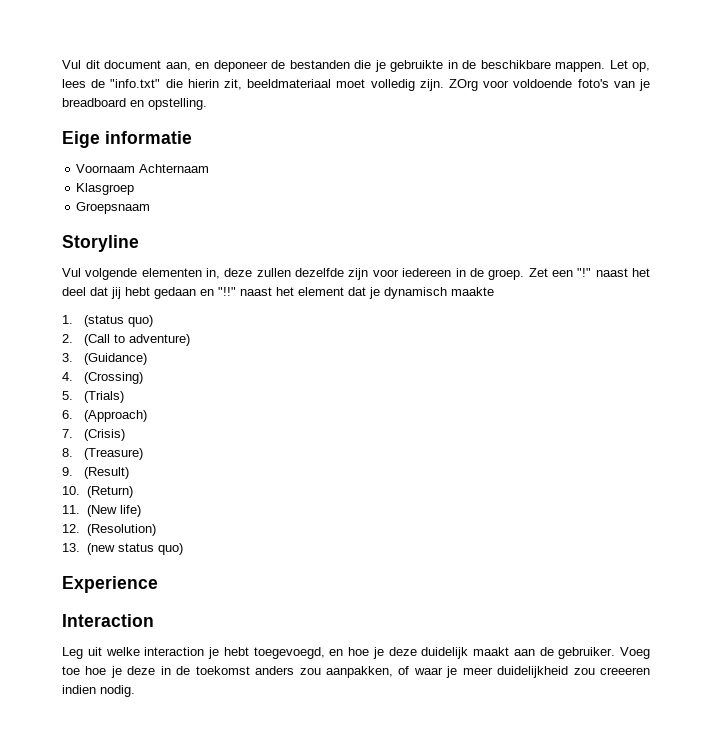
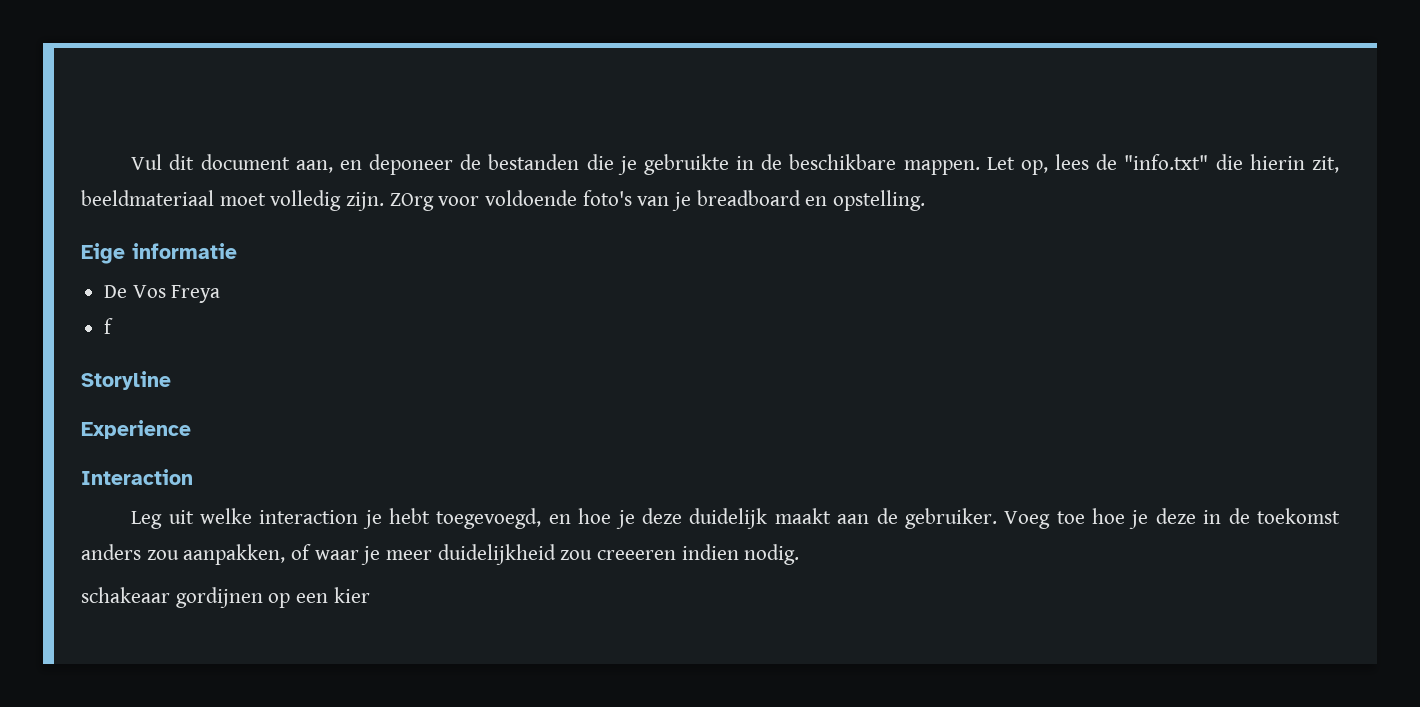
[76,164,210,173] [76,183,135,195] [76,202,151,214] [62,235,139,252] [62,268,651,280] [62,287,494,299] [62,315,153,327] [62,334,190,346] [62,353,147,365] [62,372,143,384] [62,391,124,403] [62,410,147,422] [62,429,125,441] [62,448,143,460] [62,467,129,479] [62,486,133,498] [62,505,141,517] [62,524,156,536] [62,543,183,555] Voornaam Achternaam // Klasgroep // Groepsnaam // Storyline // Vul volgende elementen in, deze zullen dezelfde zijn voor iedereen in de groep. Zet een "!" naast het deel dat jij hebt gedaan en "!!" naast het element dat je dynamisch maakte // 1. (status quo) // 2. (Call to adventure) // 3. (Guidance) // 4. (Crossing) // 5. (Trials) // 6. (Approach) // 7. (Crisis) // 8. (Treasure) // 9. (Result) // 10. (Return) // 11. (New life) // 12. (Resolution) // 13. (new status quo) -> [104,285,221,303] [104,318,114,334] [81,371,171,390] De Vos Freya // f // Storyline
(135, 691) none -> [81,587,370,608] // schakeaar gordijnen op een kier

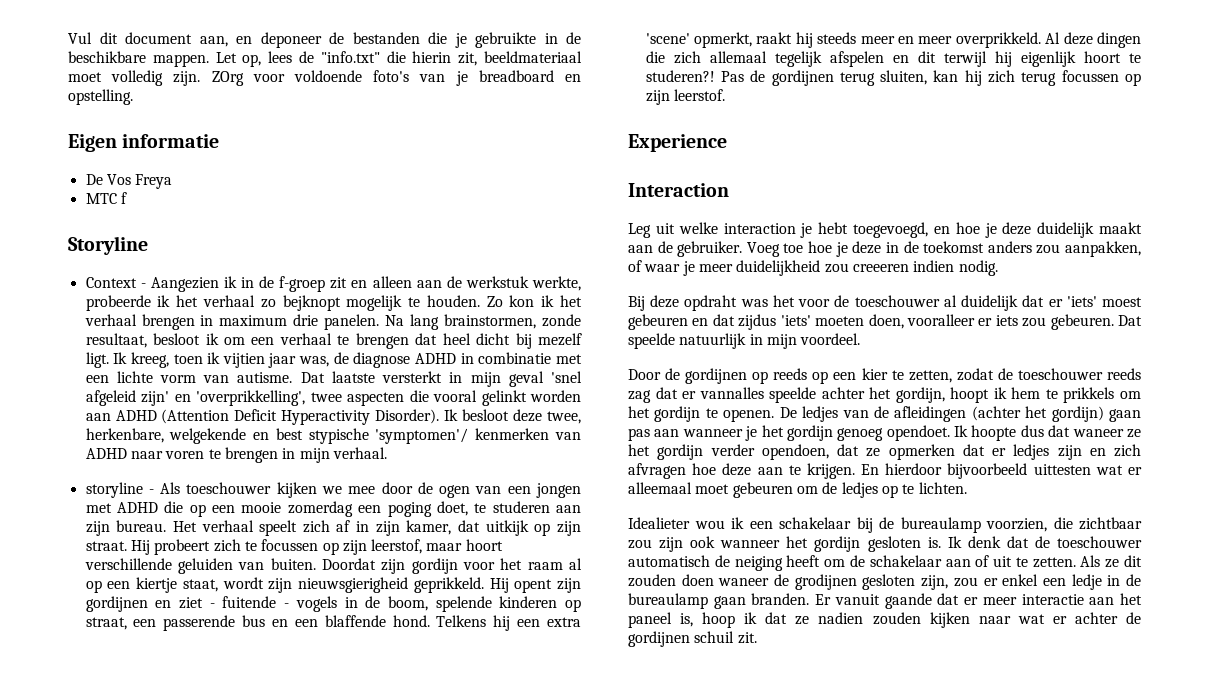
[81,243,125,264] Eige -> [68,134,117,152] Eigen
(221, 294) none -> [85,193,117,204] MTC
(171, 380) none -> [85,276,582,292] [85,295,582,311] [84,314,581,330] [85,333,582,349] [85,352,582,368] [85,371,583,387] [85,390,581,406] [85,409,581,425] [85,428,582,444] [85,447,387,463] [85,482,582,498] [85,501,582,517] [85,520,581,536] [85,539,503,555] [84,558,582,574] [85,577,581,593] [85,596,581,612] [85,615,581,631] [645,32,1141,48] [645,51,1142,67] [645,70,1141,86] [645,89,725,105] // Context - Aangezien ik in de f-groep zit en alleen aan de werkstuk werkte, probeerde ik het verhaal zo bejknopt mogelijk te houden. Zo kon ik het verhaal brengen in maximum drie panelen. Na lang brainstormen, zonde resultaat, besloot ik om een verhaal te brengen dat heel dicht bij mezelf ligt. Ik kreeg, toen ik vijtien jaar was, de diagnose ADHD in combinatie met een lichte vorm van autisme. Dat laatste versterkt in mijn geval 'snel afgeleid zijn' en 'overprikkelling', twee aspecten die vooral gelinkt worden aan ADHD (Attention Deficit Hyperactivity Disorder). Ik besloot deze twee, herkenbare, welgekende en best stypische 'symptomen'/ kenmerken van ADHD naar voren te brengen in mijn verhaal. // storyline - Als toeschouwer kijken we mee door de ogen van een jongen met ADHD die op een mooie zomerdag een poging doet, te studeren aan zijn bureau. Het verhaal speelt zich af in zijn kamer, dat uitkijk op zijn straat. Hij probeert zich te focussen op zijn leerstof, maar hoort verschillende geluiden van buiten. Doordat zijn gordijn voor het raam al op een kiertje staat, wordt zijn nieuwsgierigheid geprikkeld. Hij opent zijn gordijnen en ziet - fuitende - vogels in de boom, spelende kinderen op straat, een passerende bus en een blaffende hond. Telkens hij een extra 'scene' opmerkt, raakt hij steeds meer en meer overprikkeld. Al deze dingen die zich allemaal tegelijk afspelen en dit terwijl hij eigenlijk hoort te studeren?! Pas de gordijnen terug sluiten, kan hij zich terug focussen op zijn leerstof.
[81,587,370,608] schakeaar gordijnen op een kier -> [628,295,1142,311] [628,314,1142,330] [628,333,861,349] [628,368,1141,384] [628,387,1141,403] [628,406,1141,422] [628,425,1142,441] [628,444,1141,460] [628,463,1142,479] [628,482,967,498] [628,517,1142,533] [628,536,1142,552] [628,555,1142,571] [628,574,1141,590] [628,593,1142,609] [628,612,1141,628] [628,631,757,647] Bij deze opdraht was het voor de toeschouwer al duidelijk dat er 'iets' moest gebeuren en dat zijdus 'iets' moeten doen, vooralleer er iets zou gebeuren. Dat speelde natuurlijk in mijn voordeel. // Door de gordijnen op reeds op een kier te zetten, zodat de toeschouwer reeds zag dat er vannalles speelde achter het gordijn, hoopt ik hem te prikkels om het gordijn te openen. De ledjes van de afleidingen (achter het gordijn) gaan pas aan wanneer je het gordijn genoeg opendoet. Ik hoopte dus dat waneer ze het gordijn verder opendoen, dat ze opmerken dat er ledjes zijn en zich afvragen hoe deze aan te krijgen. En hierdoor bijvoorbeeld uittesten wat er alleemaal moet gebeuren om de ledjes op te lichten. // Idealieter wou ik een schakelaar bij de bureaulamp voorzien, die zichtbaar zou zijn ook wanneer het gordijn gesloten is. Ik denk dat de toeschouwer automatisch de neiging heeft om de schakelaar aan of uit te zetten. Als ze dit zouden doen waneer de grodijnen gesloten zijn, zou er enkel een ledje in de bureaulamp gaan branden. Er vanuit gaande dat er meer interactie aan het paneel is, hoop ik dat ze nadien zouden kijken naar wat er achter de gordijnen schuil zit.

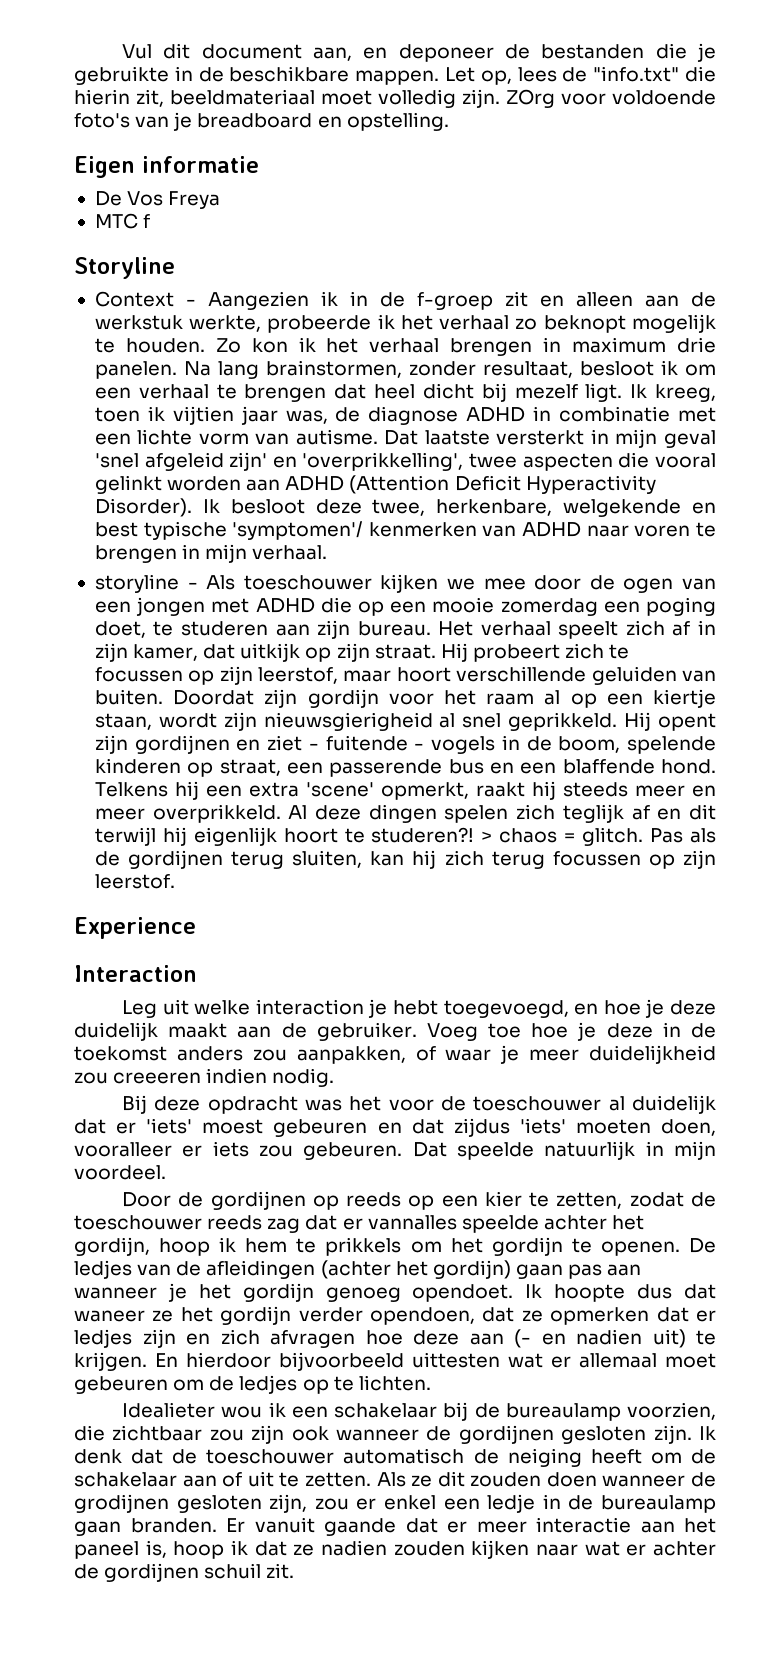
[282,295,341,311] bejknopt -> [543,315,626,333] beknopt
[542,314,581,327] zonde -> [408,361,476,376] zonder
[308,428,369,444] stypische -> [143,521,227,540] typische
[182,579,218,592] staat, -> [94,713,152,730] staan,
(409, 585) none -> [439,713,502,728] al snel
[645,51,884,67] die zich allemaal tegelijk afspelen -> [444,804,650,823] spelen zich teglijk af
[720,71,744,82] Pas -> [481,827,716,846] > chaos = glitch. Pas als
[684,295,738,311] opdraht -> [207,1096,298,1114] opdracht
[950,387,990,403] hoopt -> [159,1238,211,1256] hoop
(783, 471) none -> [514,1329,686,1348] (- en nadien uit)
[628,482,692,494] alleemaal -> [579,1353,657,1368] allemaal
[786,536,941,552] het gordijn gesloten is. -> [426,1425,692,1444] de gordijnen gesloten zijn.
[718,578,770,586] waneer -> [602,1475,686,1487] wanneer

